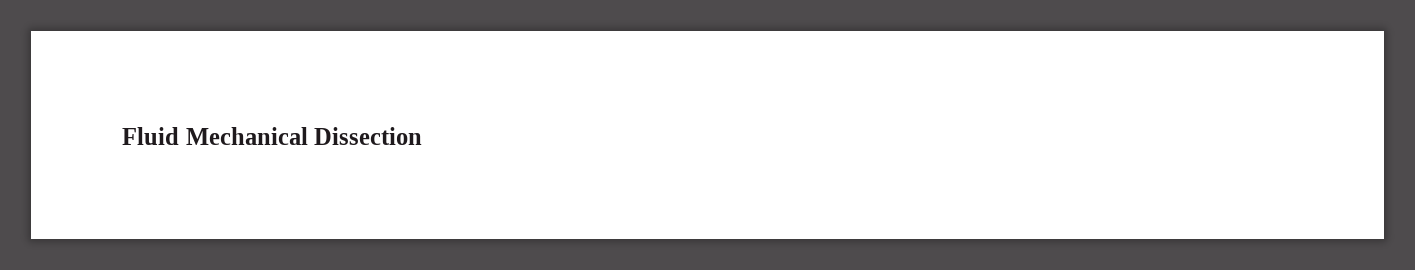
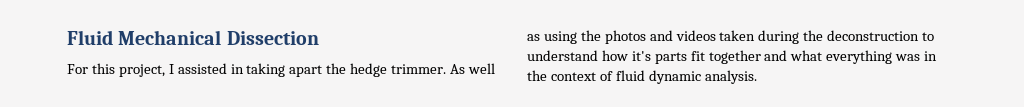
(423, 136) none -> [67,63,495,77] [527,30,935,44] [527,50,938,64] [527,70,757,84] // For this project, I assisted in taking apart the hedge trimmer. As well as using the photos and videos taken during the deconstruction to understand how it's parts fit together and what everything was in the context of fluid dynamic analysis.

